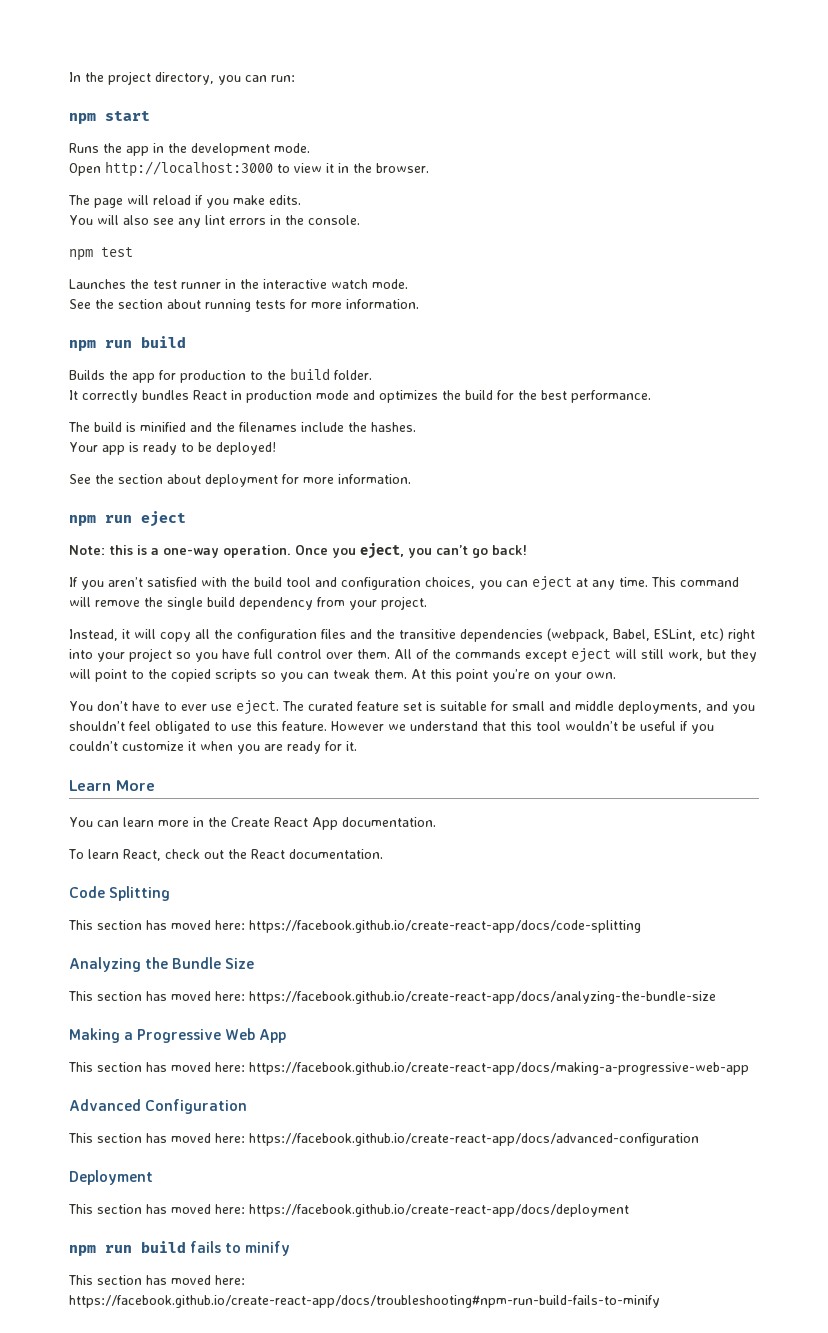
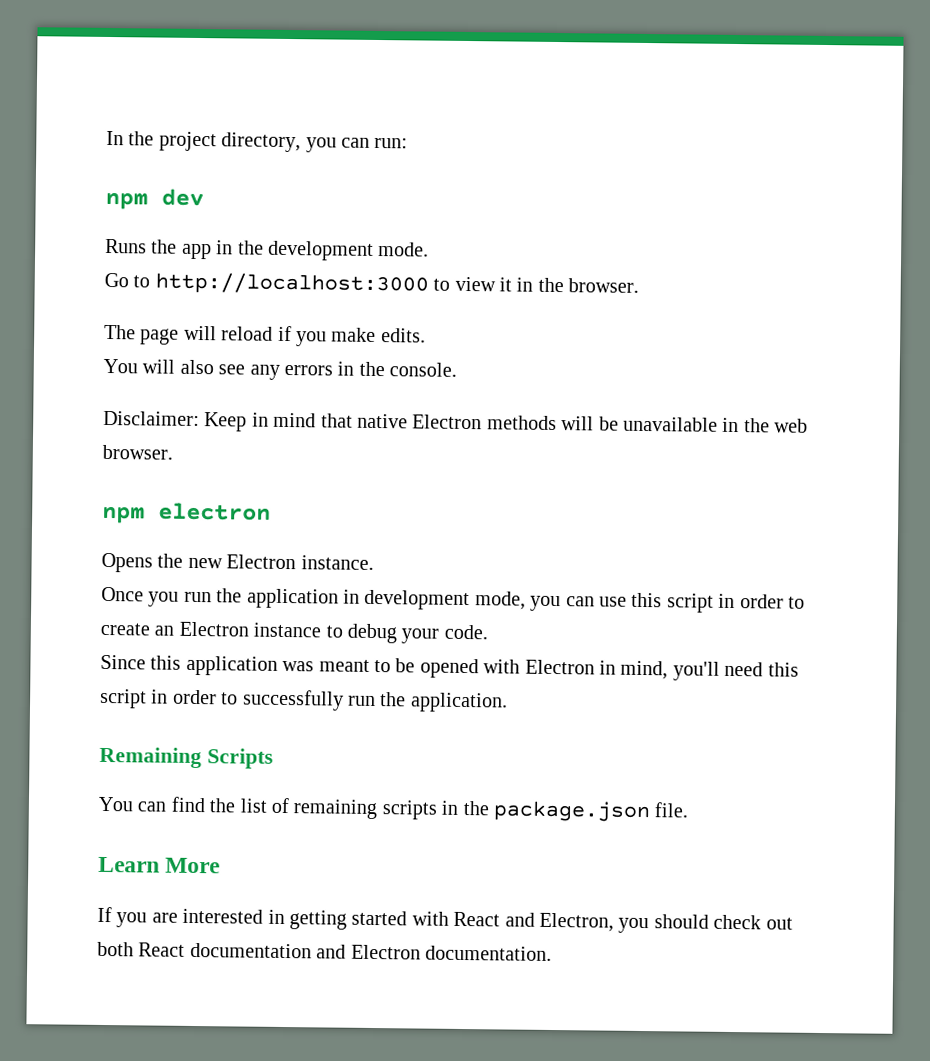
[105,111,150,121] start -> [161,188,204,207] dev
[69,163,101,176] Open -> [104,272,151,288] Go to
[205,215,225,225] lint -> (280, 372) none
[69,247,133,261] [69,279,408,289] [69,299,419,312] [69,336,186,351] [69,368,372,383] [69,390,651,403] [68,422,416,432] [69,442,276,455] [69,474,411,487] [69,511,186,527] [69,543,527,559] [69,576,739,591] [69,596,427,610] [69,628,755,642] [69,648,757,663] [69,669,616,682] [69,700,755,715] [69,721,714,734] [69,741,357,754] [69,780,155,791] [69,817,436,830] [68,849,383,861] [69,886,171,901] [68,920,641,933] [69,957,255,972] [68,991,716,1004] [69,1028,287,1043] [68,1062,749,1075] [69,1099,248,1114] [68,1133,699,1146] [69,1170,153,1185] [68,1204,629,1217] [69,1241,291,1256] [68,1275,245,1285] [69,1295,660,1308] npm test // Launches the test runner in the interactive watch mode. // See the section about running tests for more information. // npm run build // Builds the app for production to the build folder. // It correctly bundles React in production mode and optimizes the build for the best performance. // The build is minified and the filenames include the hashes. // Your app is ready to be deployed! // See the section about deployment for more information. // npm run eject // Note: this is a one-way operation. Once you eject, you can’t go back! // If you aren’t satisfied with the build tool and configuration choices, you can eject at any time. This command will remove the single build dependency from your project. // Instead, it will copy all the configuration files and the transitive dependencies (webpack, Babel, ESLint, etc) right into your project so you have full control over them. All of the commands except eject will still work, but they will point to the copied scripts so you can tweak them. At this point you’re on your own. // You don’t have to ever use eject. The curated feature set is suitable for small and middle deployments, and you shouldn’t feel obligated to use this feature. However we understand that this tool wouldn’t be useful if you couldn’t customize it when you are ready for it. // Learn More // You can learn more in the Create React App documentation. // To learn React, check out the React documentation. // Code Splitting // This section has moved here: https://facebook.github.io/create-react-app/docs/code-splitting // Analyzing the Bundle Size // This section has moved here: https://facebook.github.io/create-react-app/docs/analyzing-the-bundle-size // Making a Progressive Web App // This section has moved here: https://facebook.github.io/create-react-app/docs/making-a-progressive-web-app // Advanced Configuration // This section has moved here: https://facebook.github.io/create-react-app/docs/advanced-configuration // Deployment // This section has moved here: https://facebook.github.io/create-react-app/docs/deployment // npm run build fails to minify // This section has moved here: https://facebook.github.io/create-react-app/docs/troubleshooting#npm-run-build-fails-to-minify -> [103,410,809,433] [102,444,173,460] [102,502,271,524] [101,552,374,573] [101,586,805,613] [100,621,488,644] [100,654,799,681] [99,688,508,713] [99,746,273,769] [98,796,689,823] [98,856,221,874] [97,906,793,934] [97,941,552,961] Disclaimer: Keep in mind that native Electron methods will be unavailable in the web browser. // npm electron // Opens the new Electron instance. // Once you run the application in development mode, you can use this script in order to create an Electron instance to debug your code. // Since this application was meant to be opened with Electron in mind, you'll need this script in order to successfully run the application. // Remaining Scripts // You can find the list of remaining scripts in the package.json file. // Learn More // If you are interested in getting started with React and Electron, you should check out both React documentation and Electron documentation.

